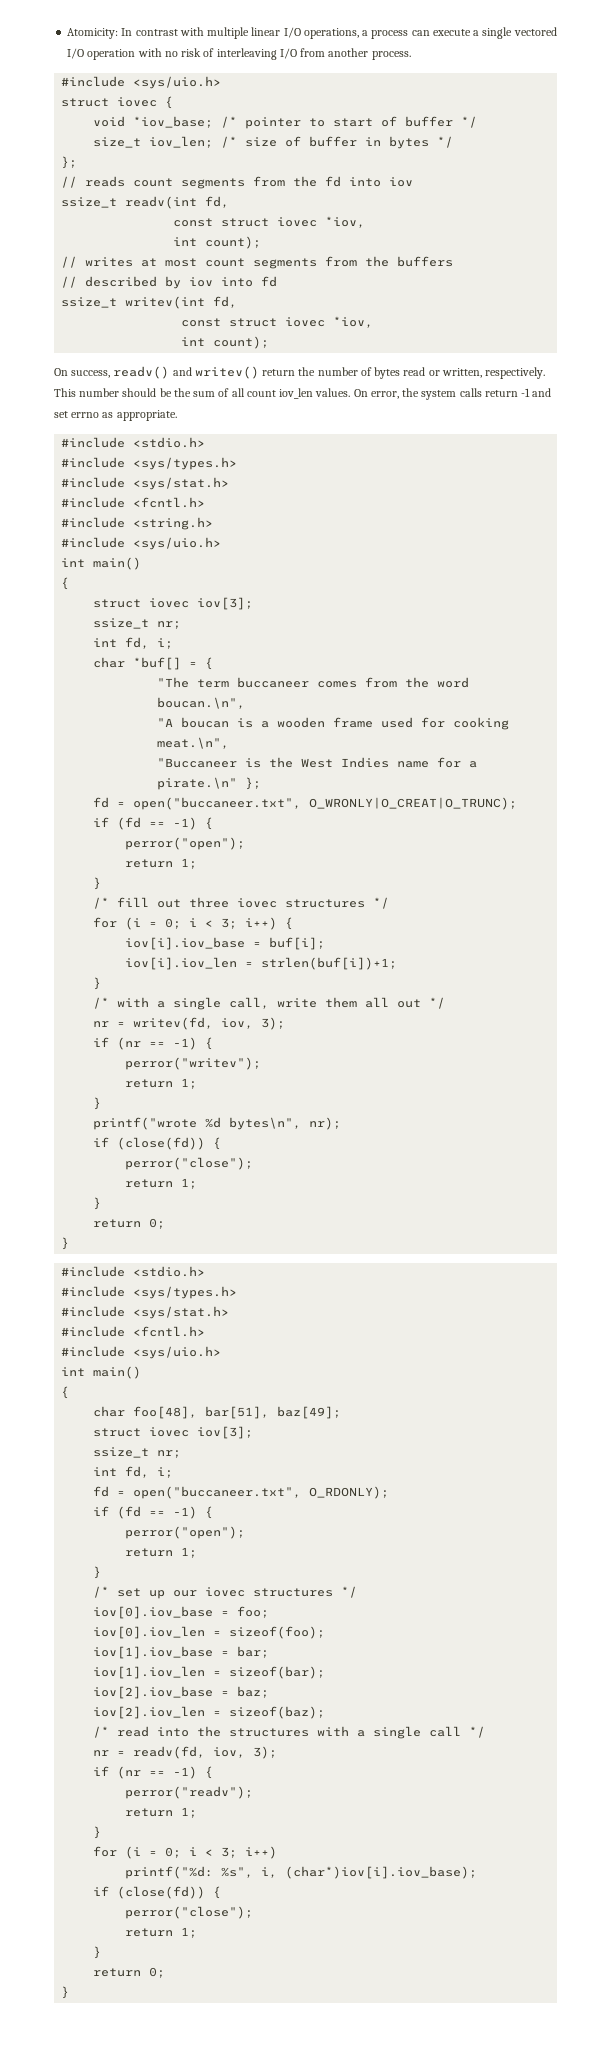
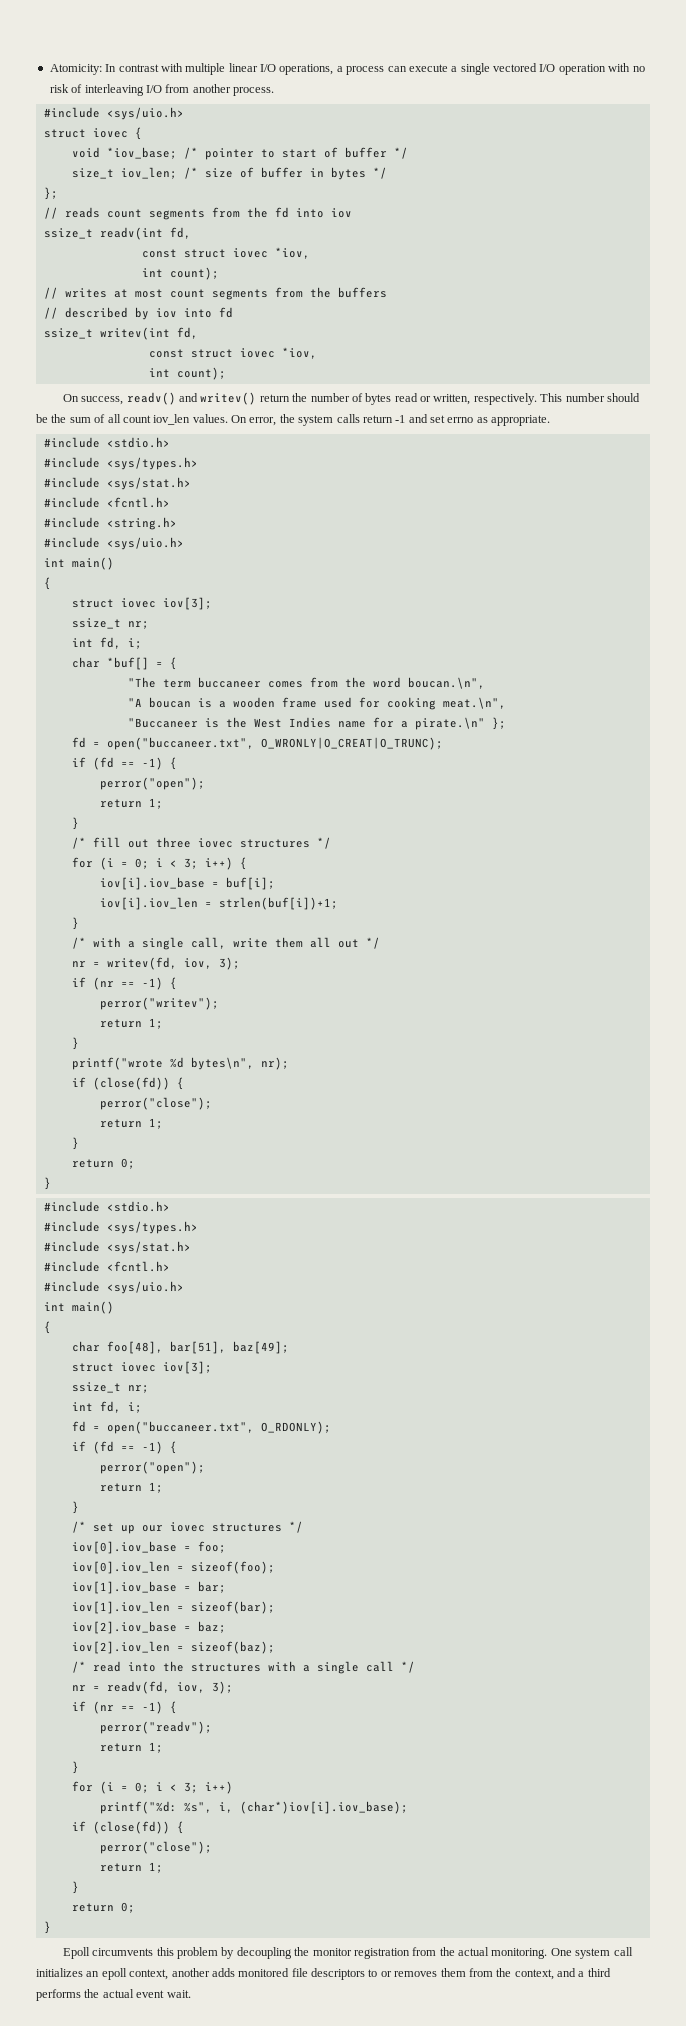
(70, 1992) none -> [62,1947,633,1959] [36,1968,611,1980] [36,1989,191,2001] // Epoll circumvents this problem by decoupling the monitor registration from the actual monitoring. One system call initializes an epoll context, another adds monitored file descriptors to or removes them from the context, and a third performs the actual event wait.

